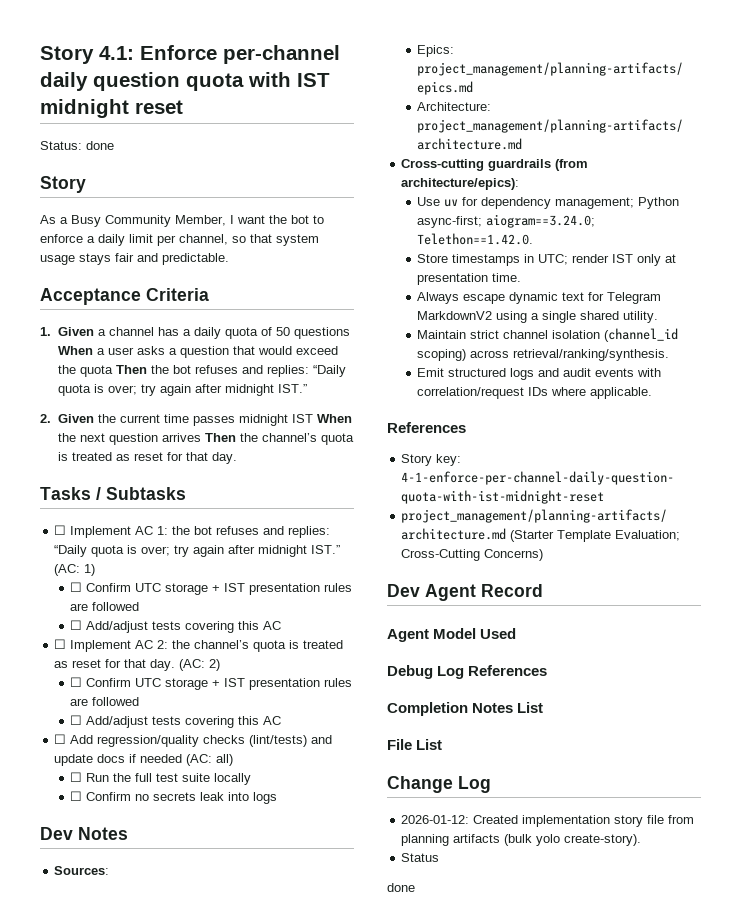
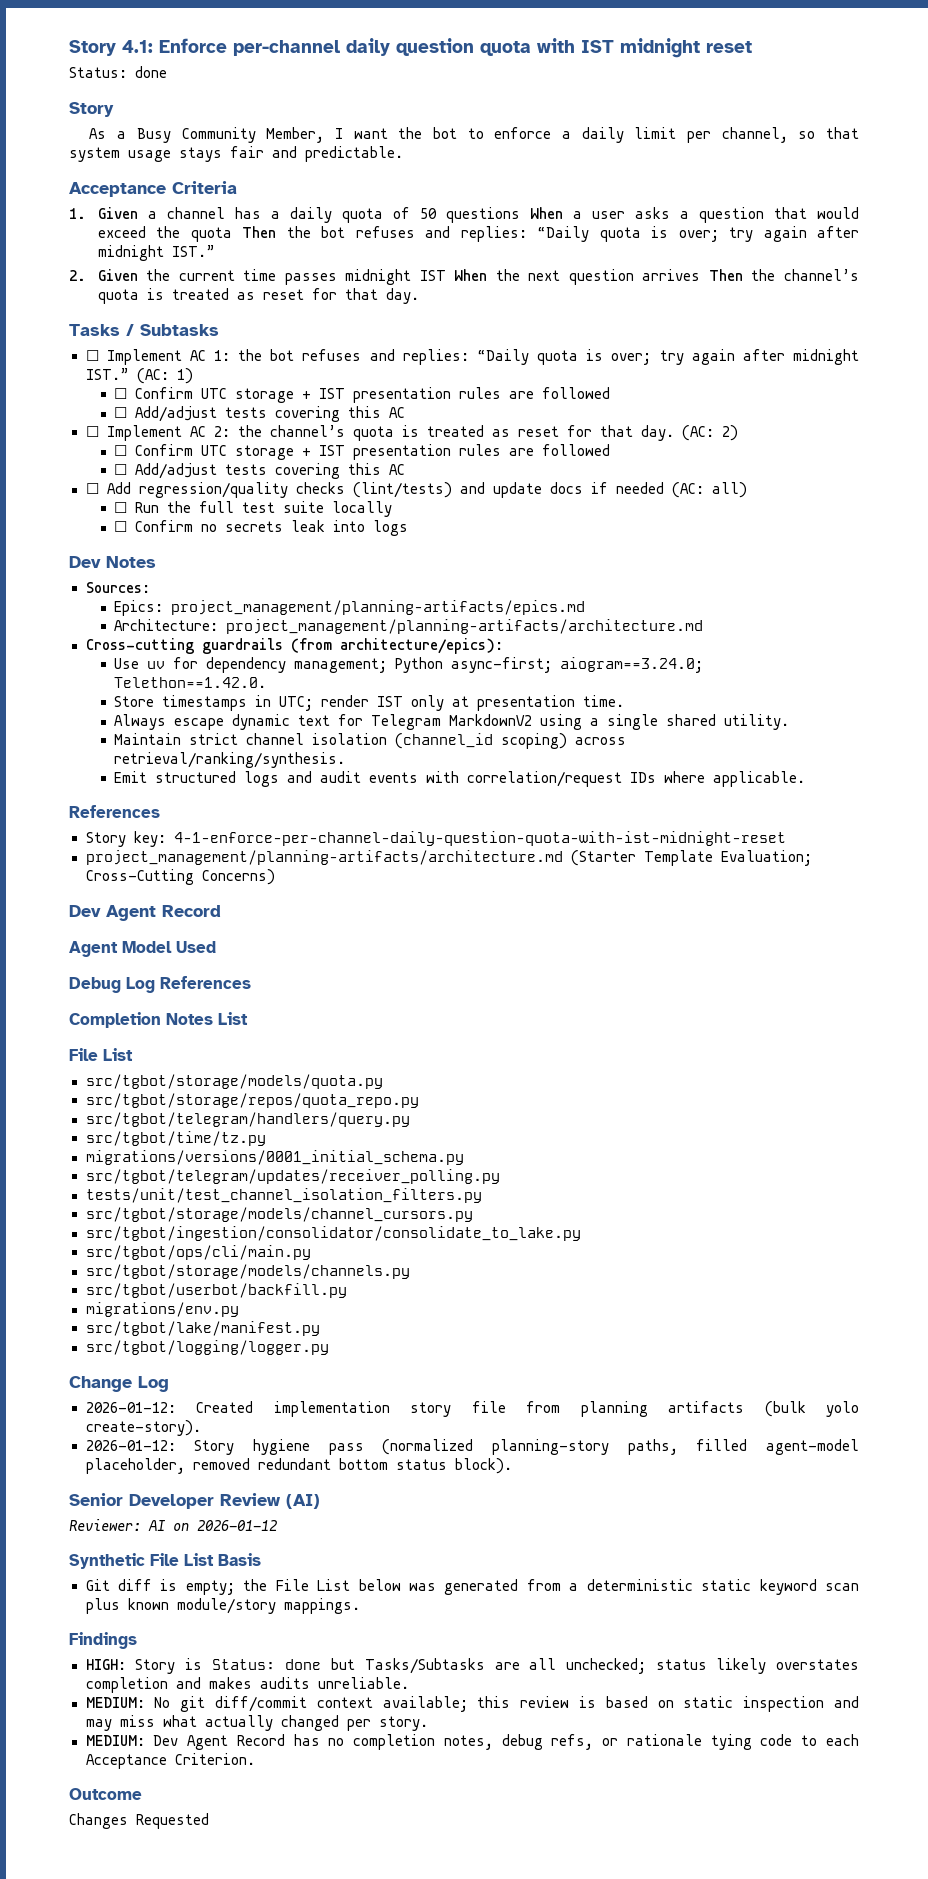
(443, 744) none -> [85,1074,383,1089] [85,1093,419,1108] [85,1112,410,1127] [85,1131,266,1146] [85,1150,464,1165] [85,1169,500,1184] [85,1188,482,1203] [85,1207,473,1222] [85,1226,581,1241] [85,1245,311,1260] [85,1264,410,1279] [85,1283,347,1298] [85,1302,239,1317] [85,1321,320,1336] [85,1340,329,1355] // src/tgbot/storage/models/quota.py // src/tgbot/storage/repos/quota_repo.py // src/tgbot/telegram/handlers/query.py // src/tgbot/time/tz.py // migrations/versions/0001_initial_schema.py // src/tgbot/telegram/updates/receiver_polling.py // tests/unit/test_channel_isolation_filters.py // src/tgbot/storage/models/channel_cursors.py // src/tgbot/ingestion/consolidator/consolidate_to_lake.py // src/tgbot/ops/cli/main.py // src/tgbot/storage/models/channels.py // src/tgbot/userbot/backfill.py // migrations/env.py // src/tgbot/lake/manifest.py // src/tgbot/logging/logger.py
[401,853,440,862] [387,883,415,892] Status // done -> [85,1439,859,1455] [85,1458,512,1474] [69,1493,320,1509] [69,1519,277,1531] [69,1553,261,1569] [85,1579,859,1595] [85,1598,360,1614] [69,1632,137,1649] [85,1658,860,1674] [85,1677,409,1693] [85,1696,859,1712] [85,1715,428,1731] [85,1734,859,1750] [85,1753,255,1769] [69,1788,142,1800] [69,1813,209,1829] 2026-01-12: Story hygiene pass (normalized planning-story paths, filled agent-model placeholder, removed redundant bottom status block). // Senior Developer Review (AI) // Reviewer: AI on 2026-01-12 // Synthetic File List Basis // Git diff is empty; the File List below was generated from a deterministic static keyword scan plus known module/story mappings. // Findings // HIGH: Story is Status: done but Tasks/Subtasks are all unchecked; status likely overstates completion and makes audits unreliable. // MEDIUM: No git diff/commit context available; this review is based on static inspection and may miss what actually changed per story. // MEDIUM: Dev Agent Record has no completion notes, debug refs, or rationale tying code to each Acceptance Criterion. // Outcome // Changes Requested

